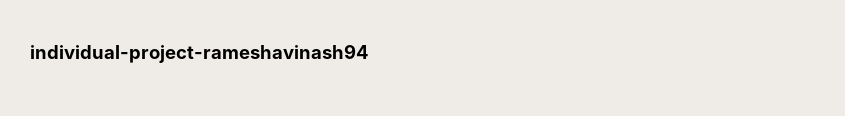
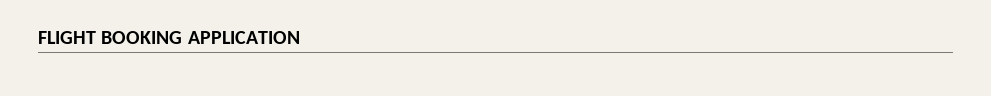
[30,44,369,63] individual-project-rameshavinash94 -> [38,31,300,44] FLIGHT BOOKING APPLICATION

